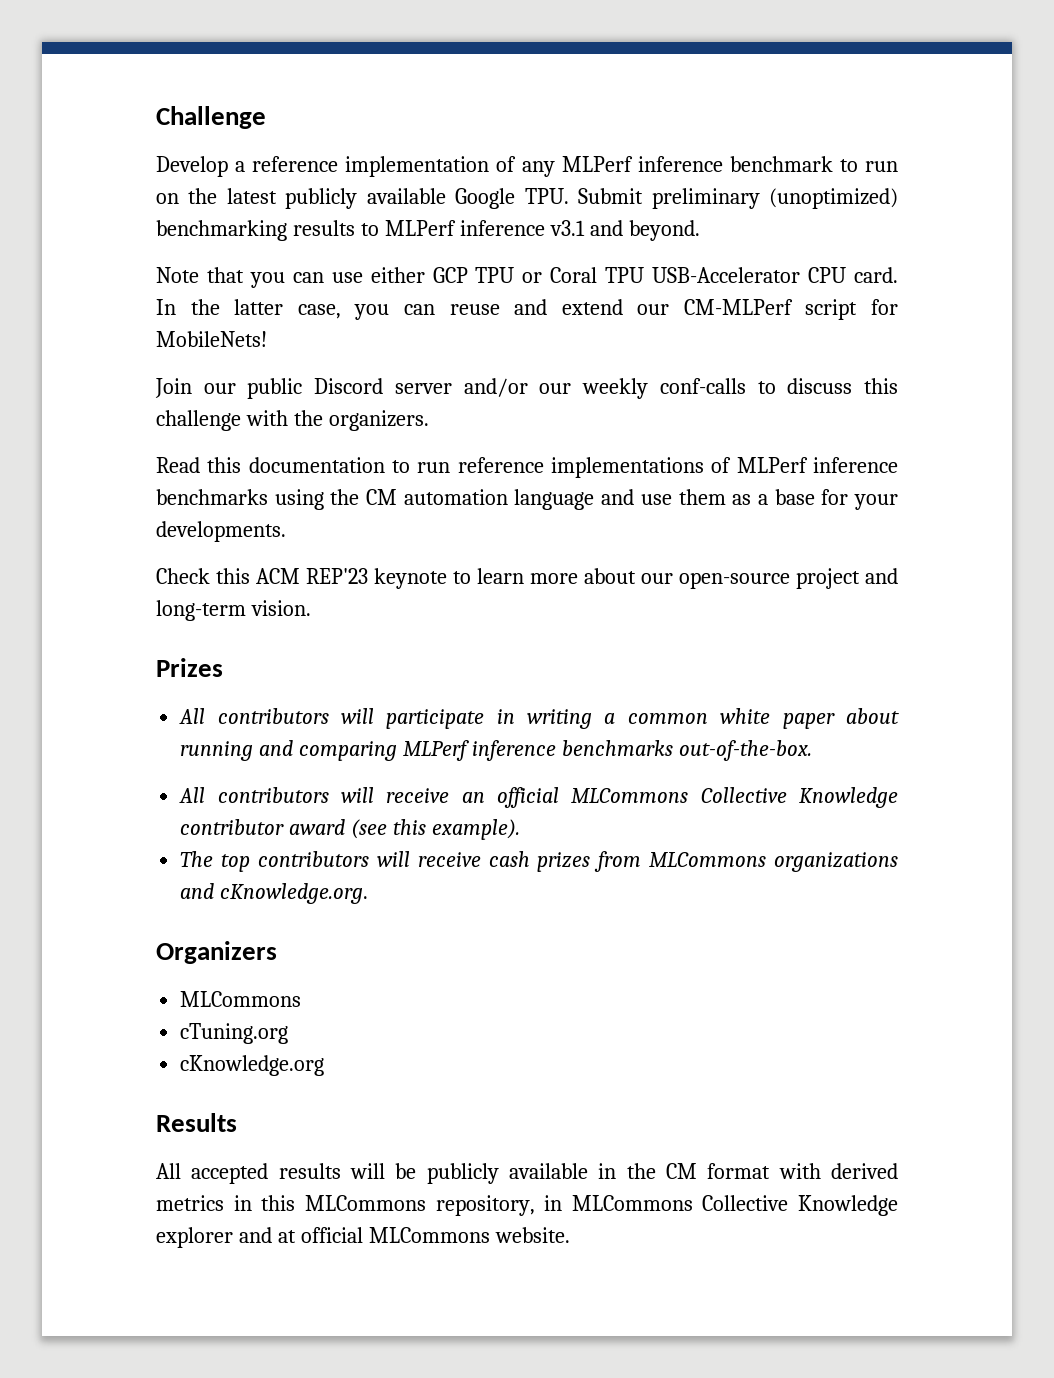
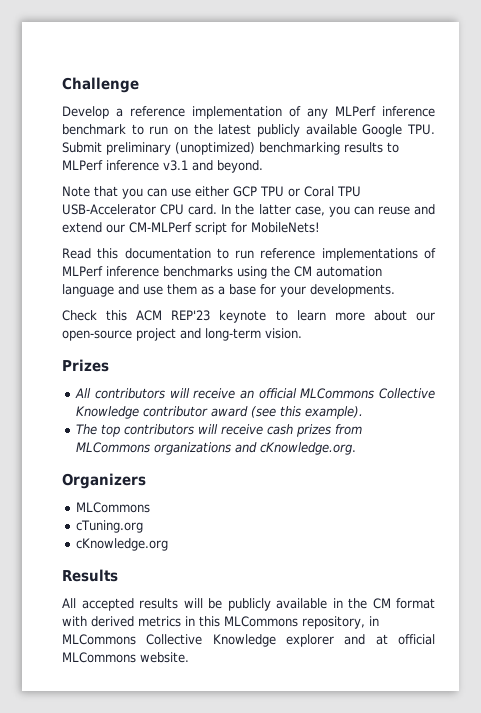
[155,378,899,399] [156,410,429,431] // Join our public Discord server and/or our weekly conf-calls to discuss this challenge with the organizers. -> (320, 227) none
[179,708,899,729] [180,740,812,761] // All contributors will participate in writing a common white paper about running and comparing MLPerf inference benchmarks out-of-the-box. -> (109, 365) none

